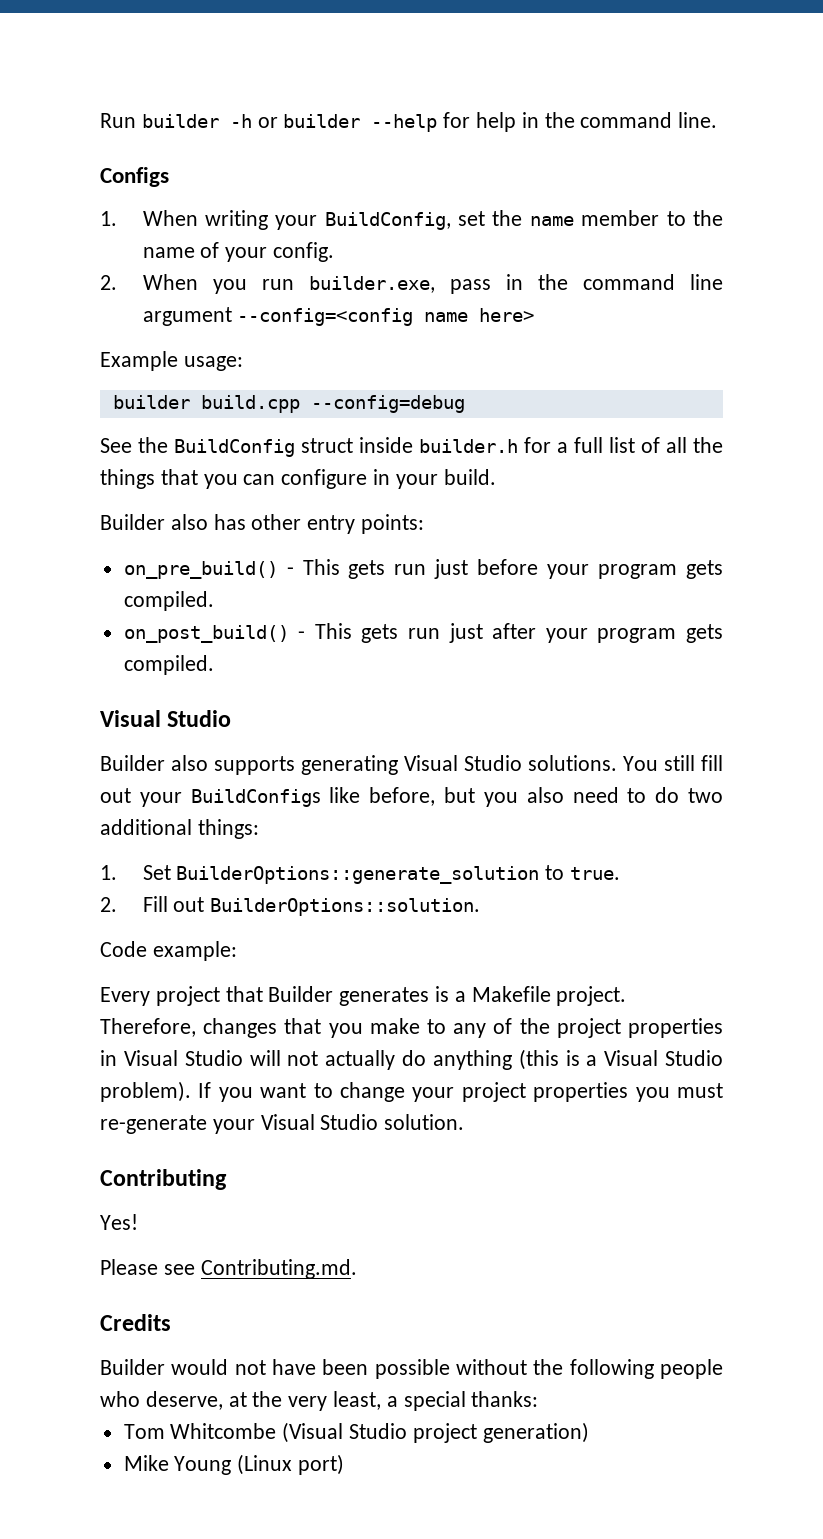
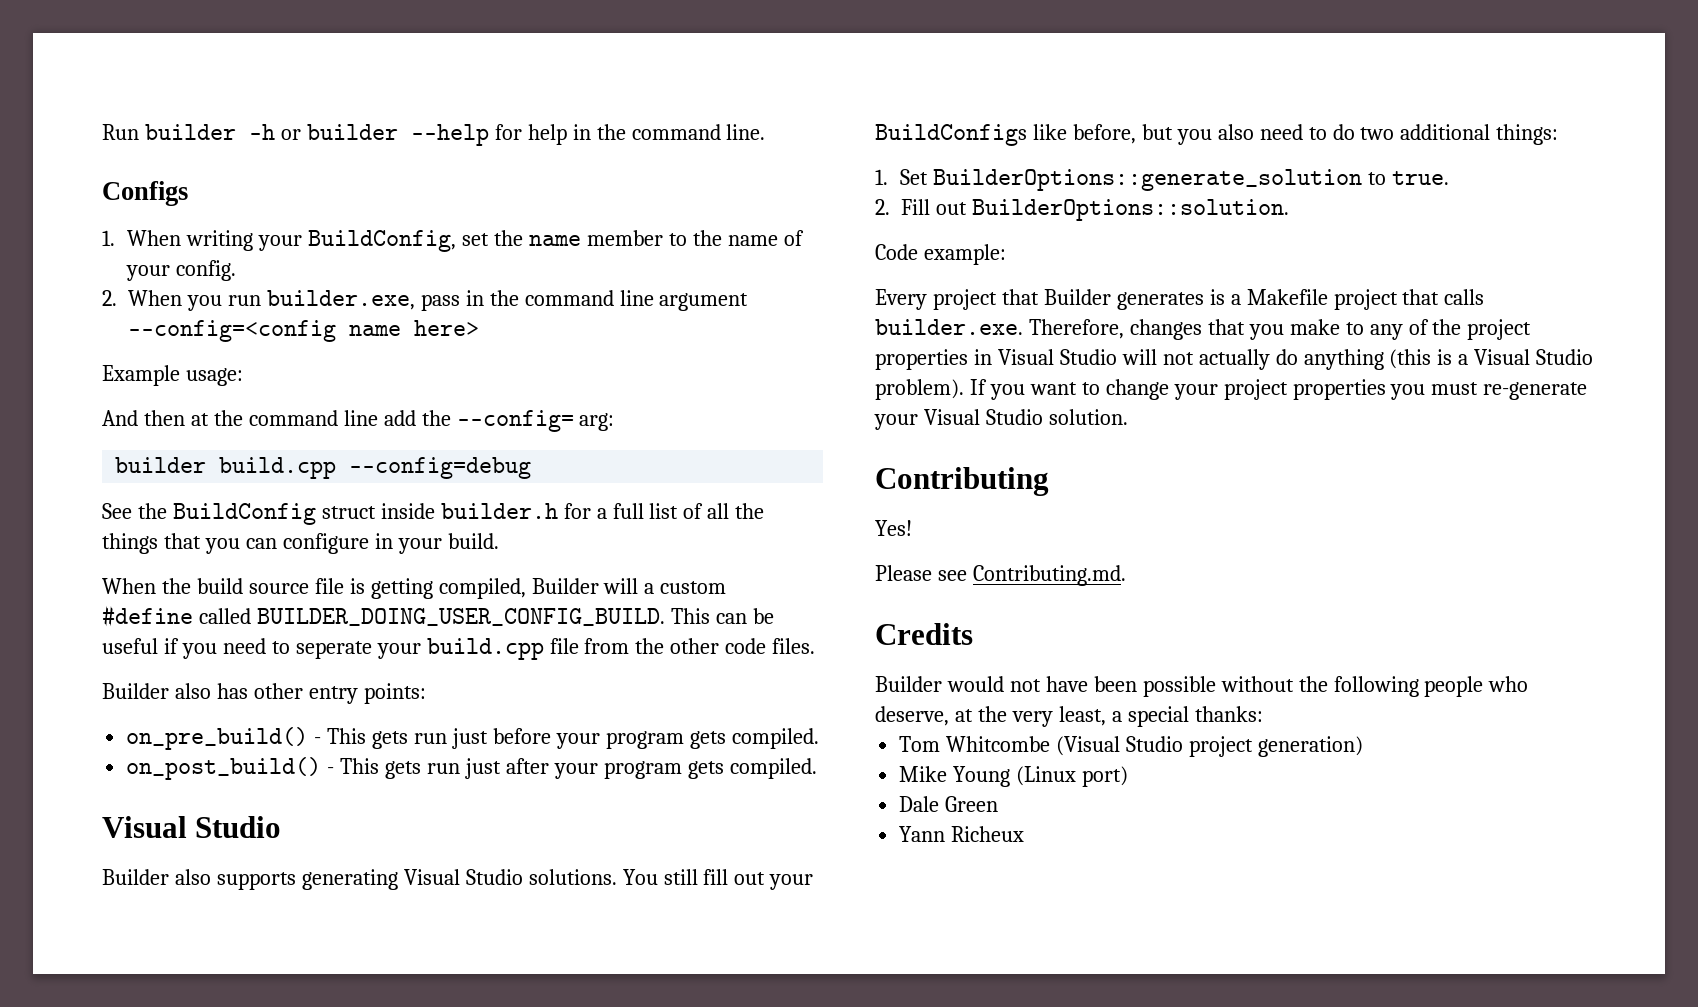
(243, 363) none -> [102,410,615,432] // And then at the command line add the --config= arg:
(496, 477) none -> [102,578,727,599] [102,605,774,627] [102,638,816,660] // When the build source file is getting compiled, Builder will a custom #define called BUILDER_DOING_USER_CONFIG_BUILD. This can be useful if you need to seperate your build.cpp file from the other code files.
[556,986,627,1006] project. -> [1333,289,1485,310] [875,319,1023,335] project that calls builder.exe.
(345, 1464) none -> [899,796,999,812] [899,826,1025,842] // Dale Green // Yann Richeux

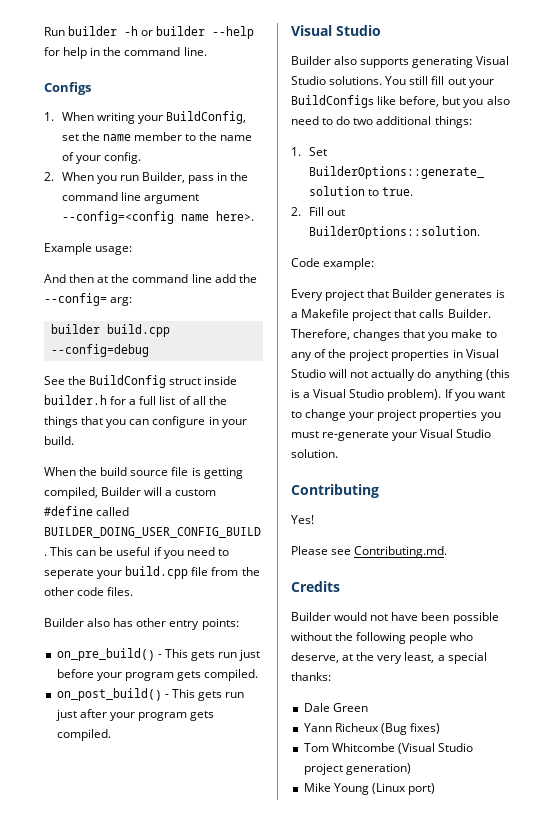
[266,290,415,310] builder.exe, -> [141,172,185,183] Builder,
[414,320,479,336] here> -> [215,211,254,221] here>.
[875,319,1023,335] builder.exe. -> [447,309,491,318] Builder.
(1263, 714) none -> [303,703,368,712] [303,723,440,735] // Dale Green // Yann Richeux (Bug fixes)
[899,796,999,812] [899,826,1025,842] // Dale Green // Yann Richeux -> (435, 789) none

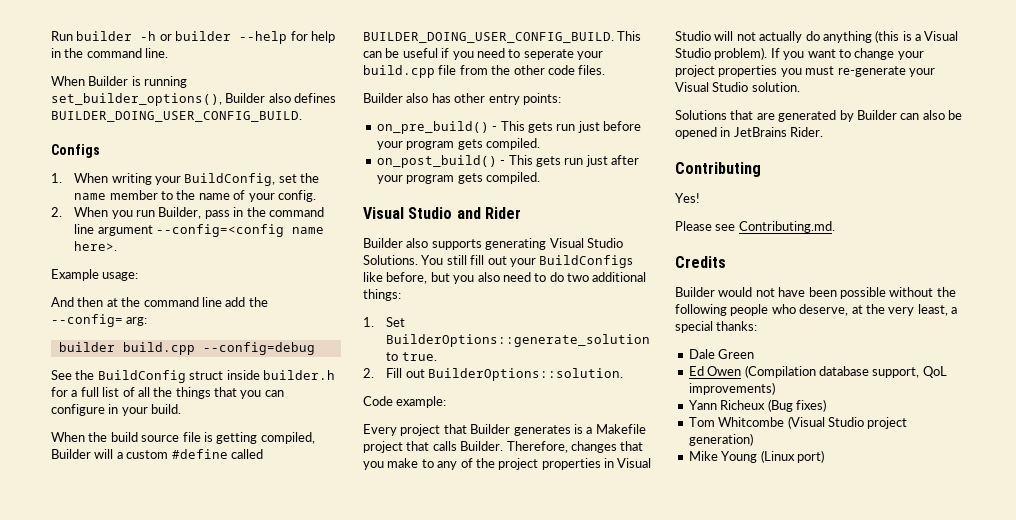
(207, 51) none -> [51,76,188,88] [51,93,337,106] [51,111,302,122] // When Builder is running set_builder_options(), Builder also defines BUILDER_DOING_USER_CONFIG_BUILD.
(381, 30) none -> [456,207,521,219] and Rider
[329,76,383,85] solutions. -> [363,255,418,265] Solutions.
(338, 453) none -> [675,110,962,122] [675,127,824,139] // Solutions that are generated by Builder can also be opened in JetBrains Rider.
(368, 707) none -> [688,365,947,378] [688,382,775,395] // Ed Owen (Compilation database support, QoL improvements)

